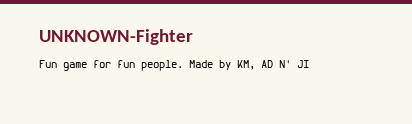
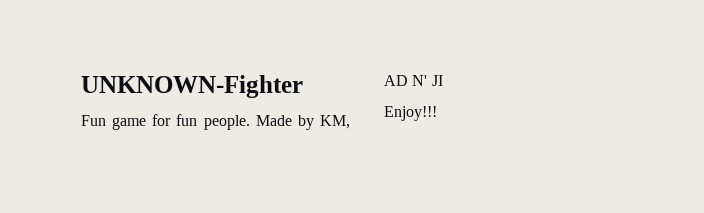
(309, 64) none -> [384,106,437,121] // Enjoy!!!

